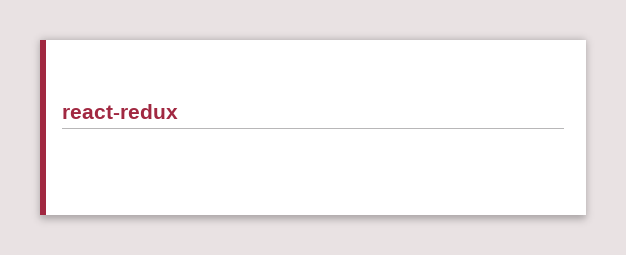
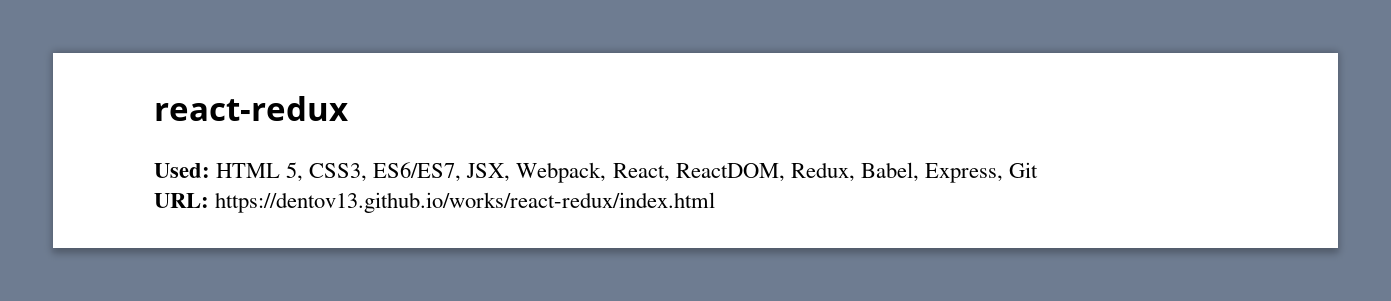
(178, 111) none -> [154,162,1038,183] [154,192,716,213] // Used: HTML 5, CSS3, ES6/ES7, JSX, Webpack, React, ReactDOM, Redux, Babel, Express, Git // URL: https://dentov13.github.io/works/react-redux/index.html

